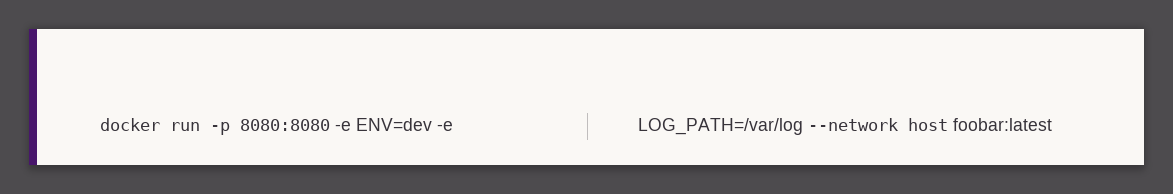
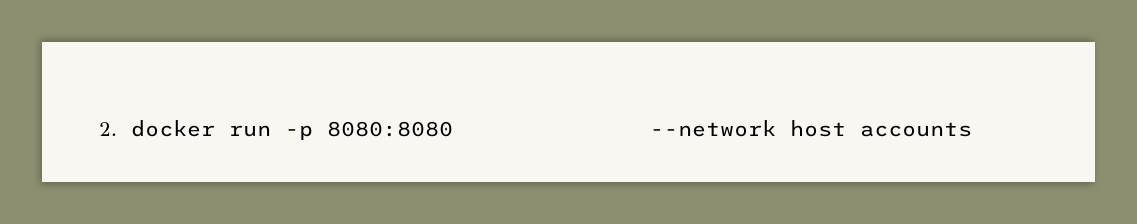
(99, 124) none -> [99,122,118,136] 2.
[334,118,803,135] -e ENV=dev -e LOG_PATH=/var/log -> (453, 129) none
[952,118,1052,131] foobar:latest -> [859,122,972,137] accounts

